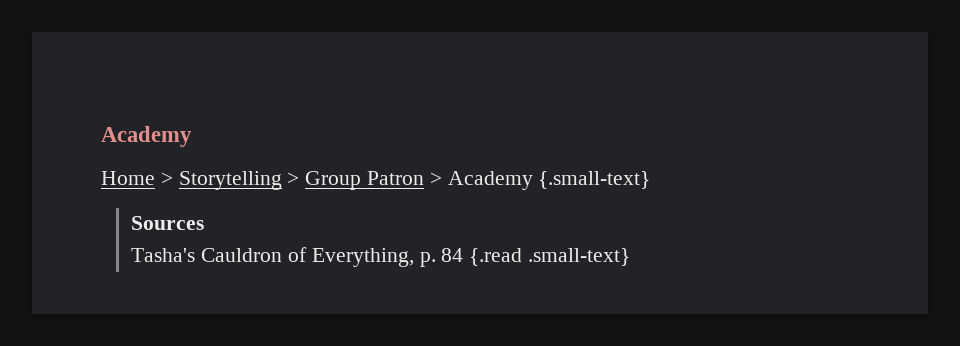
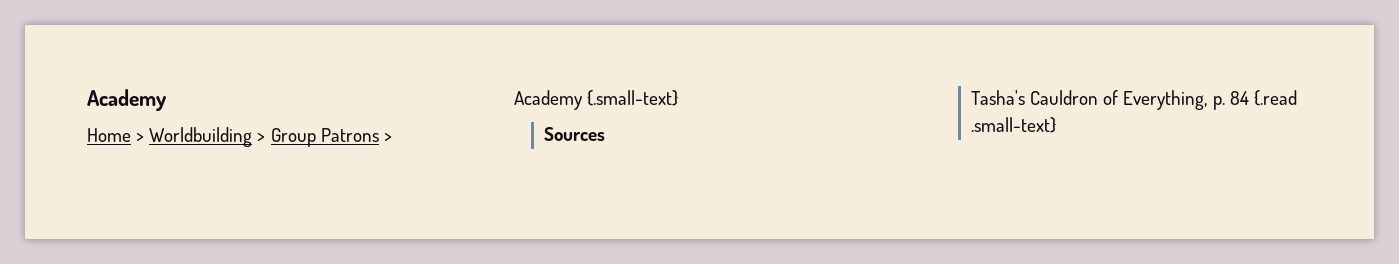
[178,171,282,190] Storytelling -> [149,127,253,147] Worldbuilding
[367,171,425,185] Patron -> [320,128,379,142] Patrons

